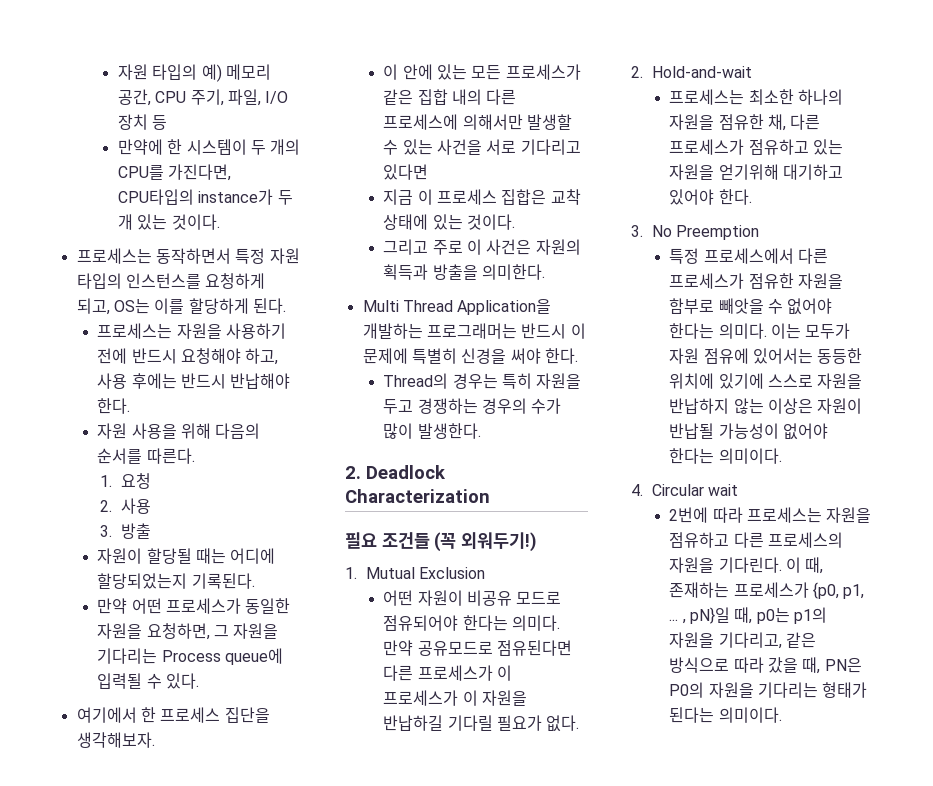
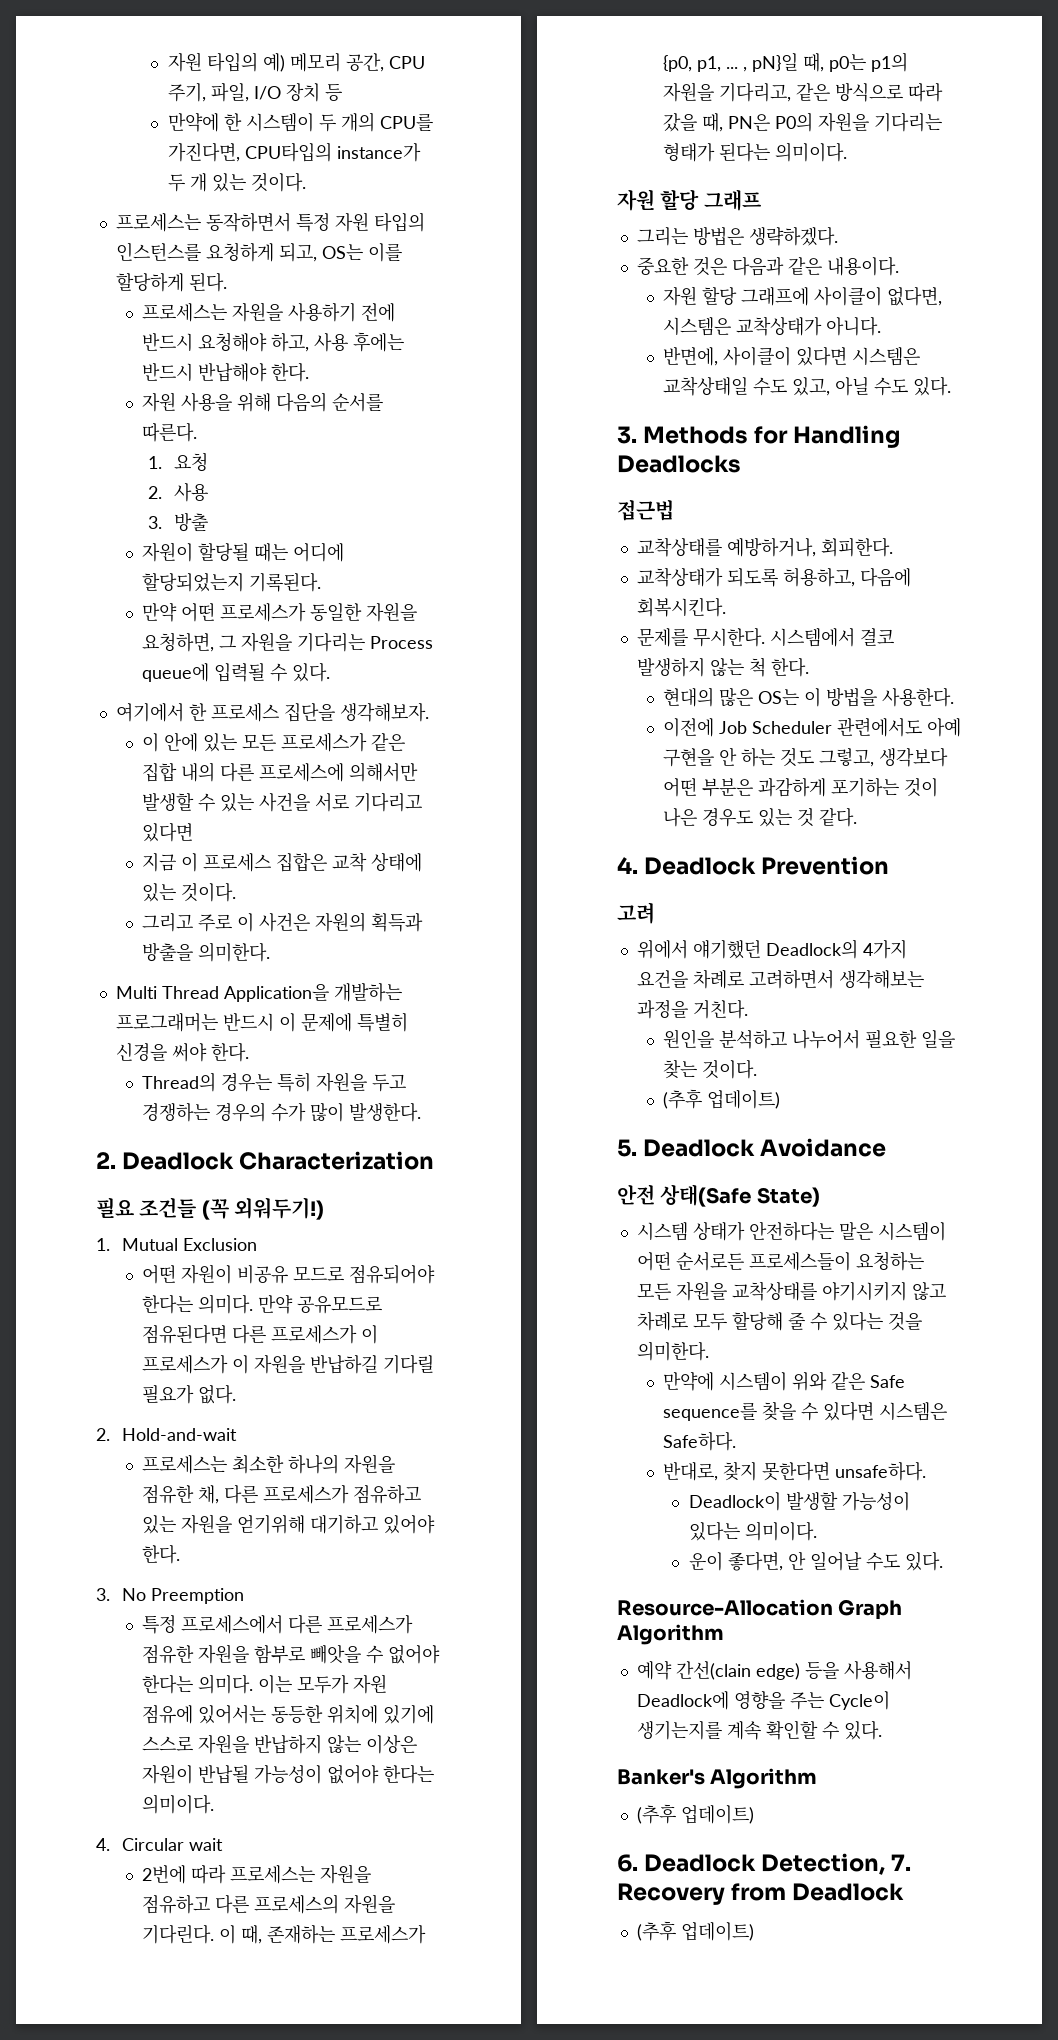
(782, 715) none -> [617,189,761,211] [636,226,838,246] [636,256,899,276] [662,286,942,306] [662,316,881,336] [662,346,920,366] [662,376,951,396] [617,425,901,448] [617,455,741,473] [617,500,674,521] [636,537,893,557] [636,567,911,587] [636,597,726,617] [636,627,894,647] [636,657,809,677] [662,687,954,707] [662,718,961,737] [662,747,948,767] [662,777,938,797] [662,807,857,827] [617,856,890,875] [617,902,655,924] [636,939,907,959] [636,969,924,989] [636,999,748,1019] [662,1029,955,1049] [662,1059,757,1079] [662,1089,780,1109] [617,1138,887,1157] [617,1184,820,1207] [636,1221,946,1241] [636,1251,924,1271] [636,1281,946,1301] [636,1311,922,1331] [636,1341,709,1361] [662,1371,905,1391] [662,1401,947,1421] [662,1431,736,1451] [662,1461,926,1481] [688,1492,910,1511] [688,1521,817,1541] [688,1551,943,1571] [617,1599,903,1620] [617,1624,724,1645] [636,1660,912,1680] [636,1691,890,1710] [636,1720,882,1740] [617,1768,818,1789] [636,1804,754,1824] [617,1853,912,1875] [617,1883,905,1905] [636,1921,754,1941] // 자원 할당 그래프 // 그리는 방법은 생략하겠다. // 중요한 것은 다음과 같은 내용이다. // 자원 할당 그래프에 사이클이 없다면, 시스템은 교착상태가 아니다. // 반면에, 사이클이 있다면 시스템은 교착상태일 수도 있고, 아닐 수도 있다. // 3. Methods for Handling Deadlocks // 접근법 // 교착상태를 예방하거나, 회피한다. // 교착상태가 되도록 허용하고, 다음에 회복시킨다. // 문제를 무시한다. 시스템에서 결코 발생하지 않는 척 한다. // 현대의 많은 OS는 이 방법을 사용한다. // 이전에 Job Scheduler 관련에서도 아예 구현을 안 하는 것도 그렇고, 생각보다 어떤 부분은 과감하게 포기하는 것이 나은 경우도 있는 것 같다. // 4. Deadlock Prevention // 고려 // 위에서 얘기했던 Deadlock의 4가지 요건을 차례로 고려하면서 생각해보는 과정을 거친다. // 원인을 분석하고 나누어서 필요한 일을 찾는 것이다. // (추후 업데이트) // 5. Deadlock Avoidance // 안전 상태(Safe State) // 시스템 상태가 안전하다는 말은 시스템이 어떤 순서로든 프로세스들이 요청하는 모든 자원을 교착상태를 야기시키지 않고 차례로 모두 할당해 줄 수 있다는 것을 의미한다. // 만약에 시스템이 위와 같은 Safe sequence를 찾을 수 있다면 시스템은 Safe하다. // 반대로, 찾지 못한다면 unsafe하다. // Deadlock이 발생할 가능성이 있다는 의미이다. // 운이 좋다면, 안 일어날 수도 있다. // Resource-Allocation Graph Algorithm // 예약 간선(clain edge) 등을 사용해서 Deadlock에 영향을 주는 Cycle이 생기는지를 계속 확인할 수 있다. // Banker's Algorithm // (추후 업데이트) // 6. Deadlock Detection, 7. Recovery from Deadlock // (추후 업데이트)

